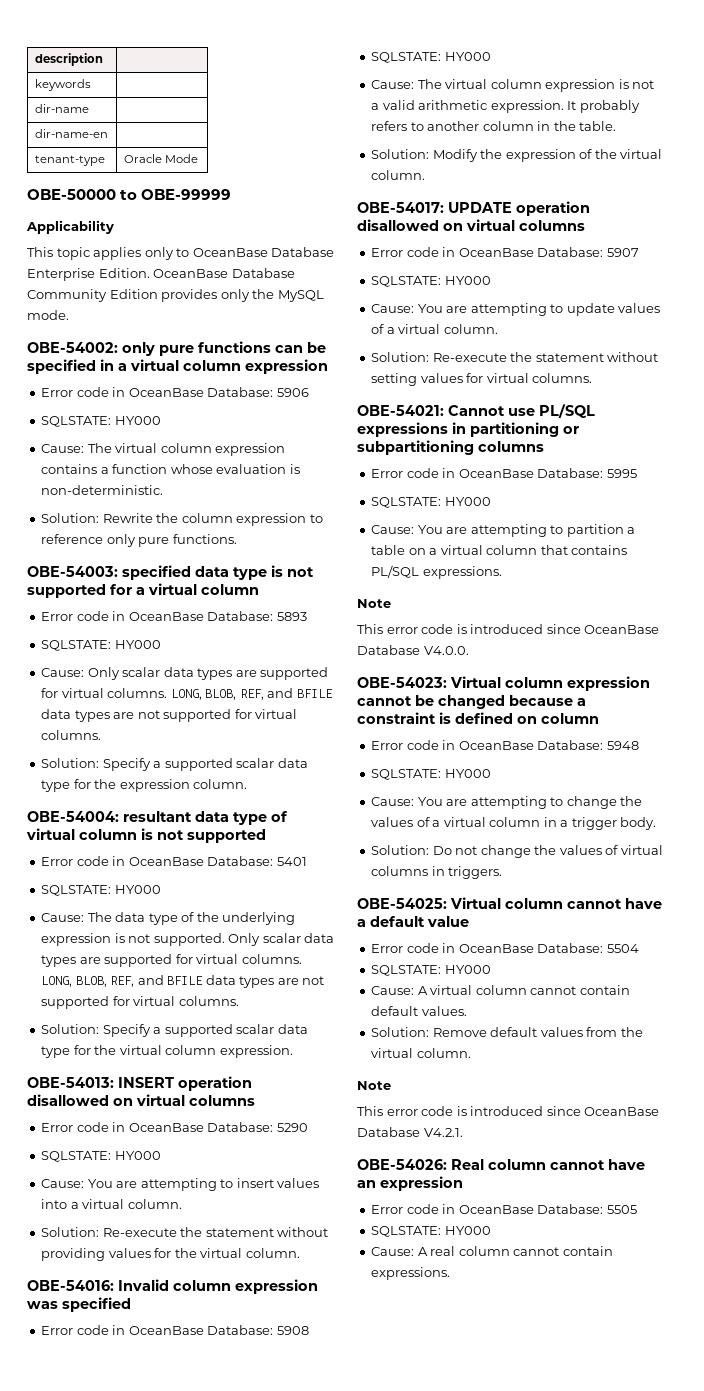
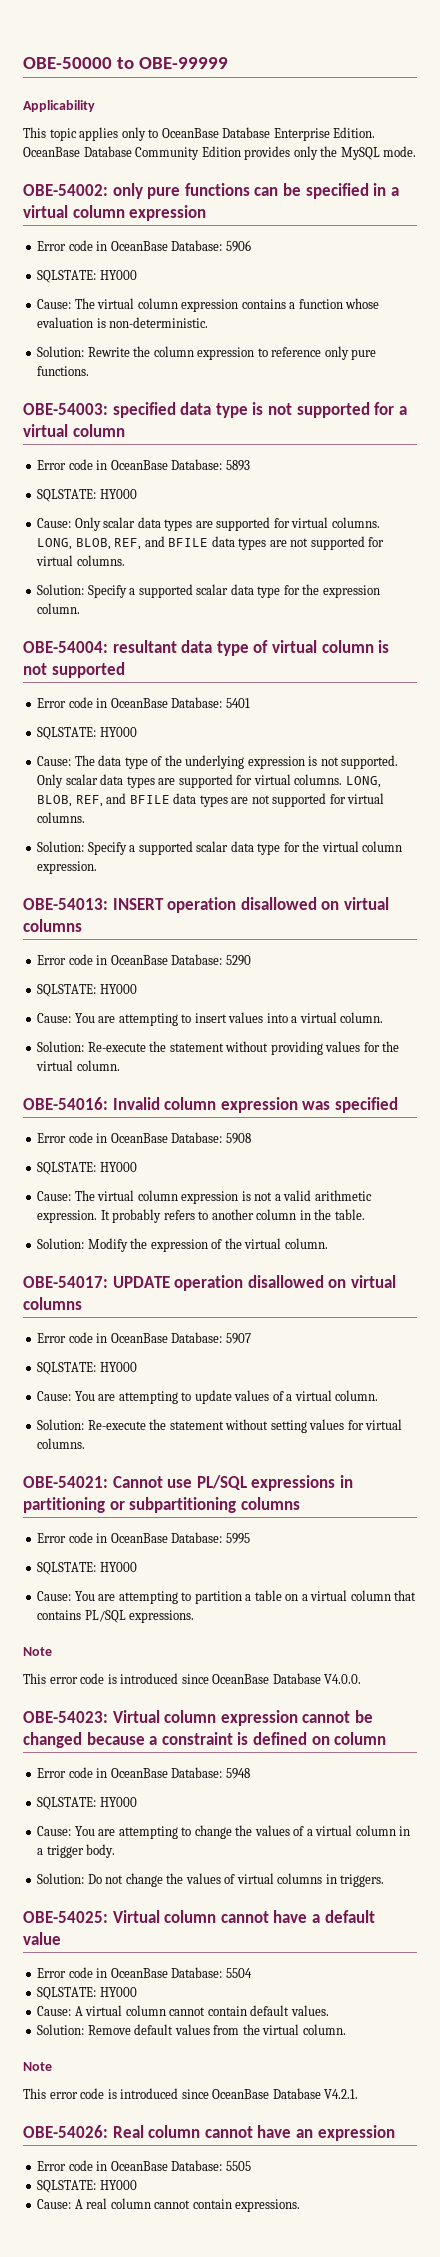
[34,53,103,66] [34,79,91,91] [34,104,89,113] [34,129,108,138] [34,155,105,166] [123,154,198,163] description | // keywords | // dir-name | // dir-name-en | // tenant-type | Oracle Mode // -> (23, 63) none

